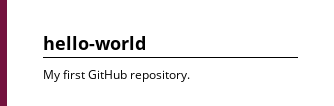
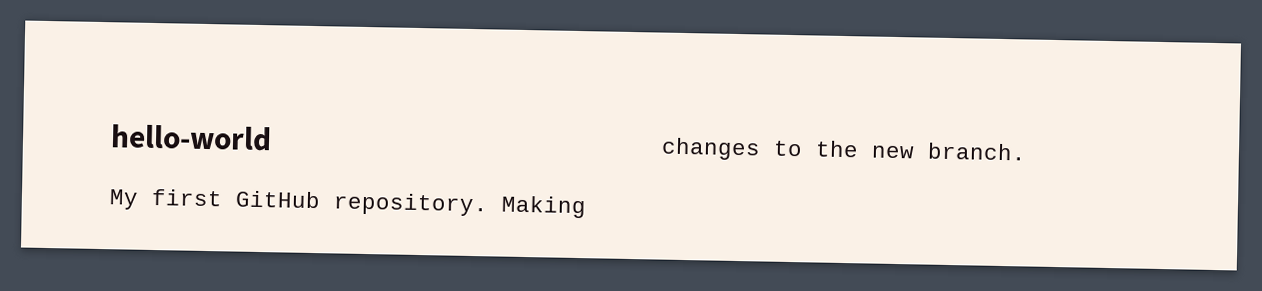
(191, 76) none -> [501,195,587,219] [661,137,1027,161] Making changes to the new branch.

